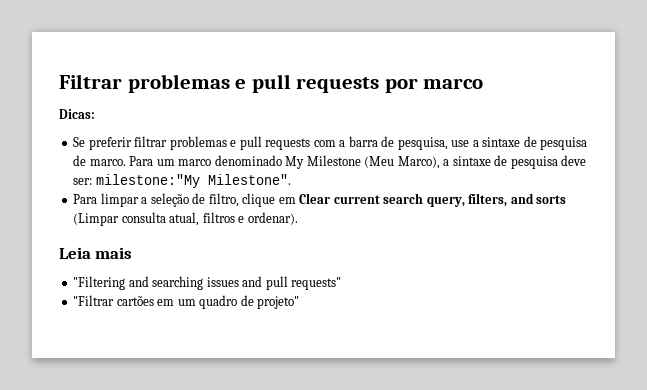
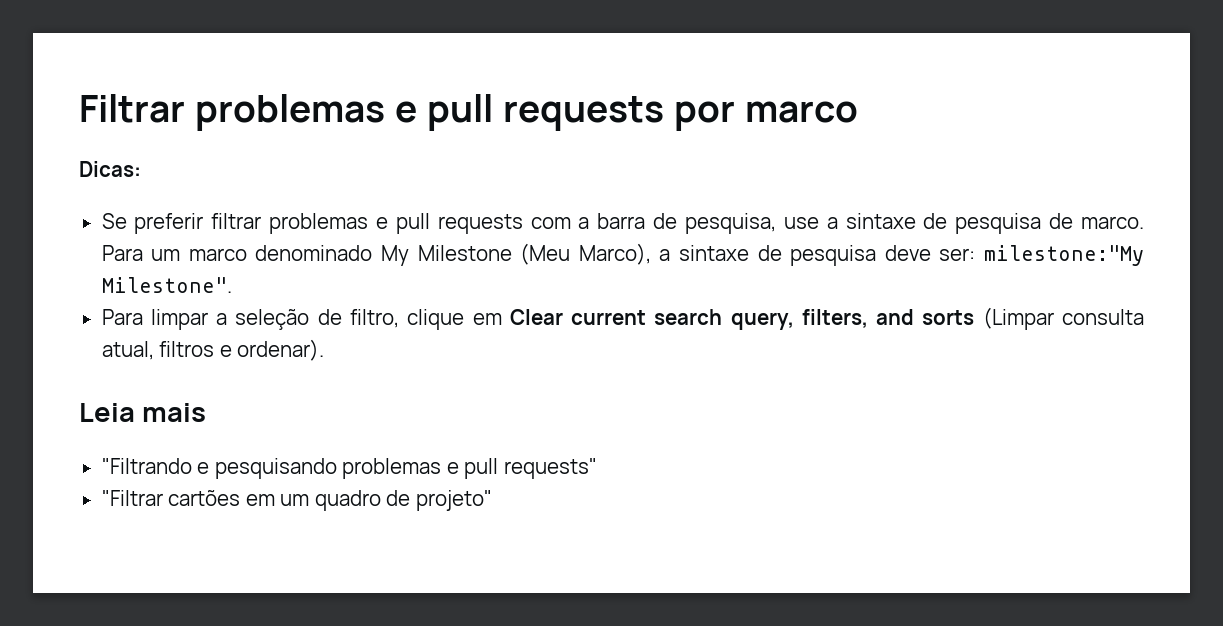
[73,276,263,290] "Filtering and searching issues and -> [101,458,459,479] "Filtrando e pesquisando problemas e

